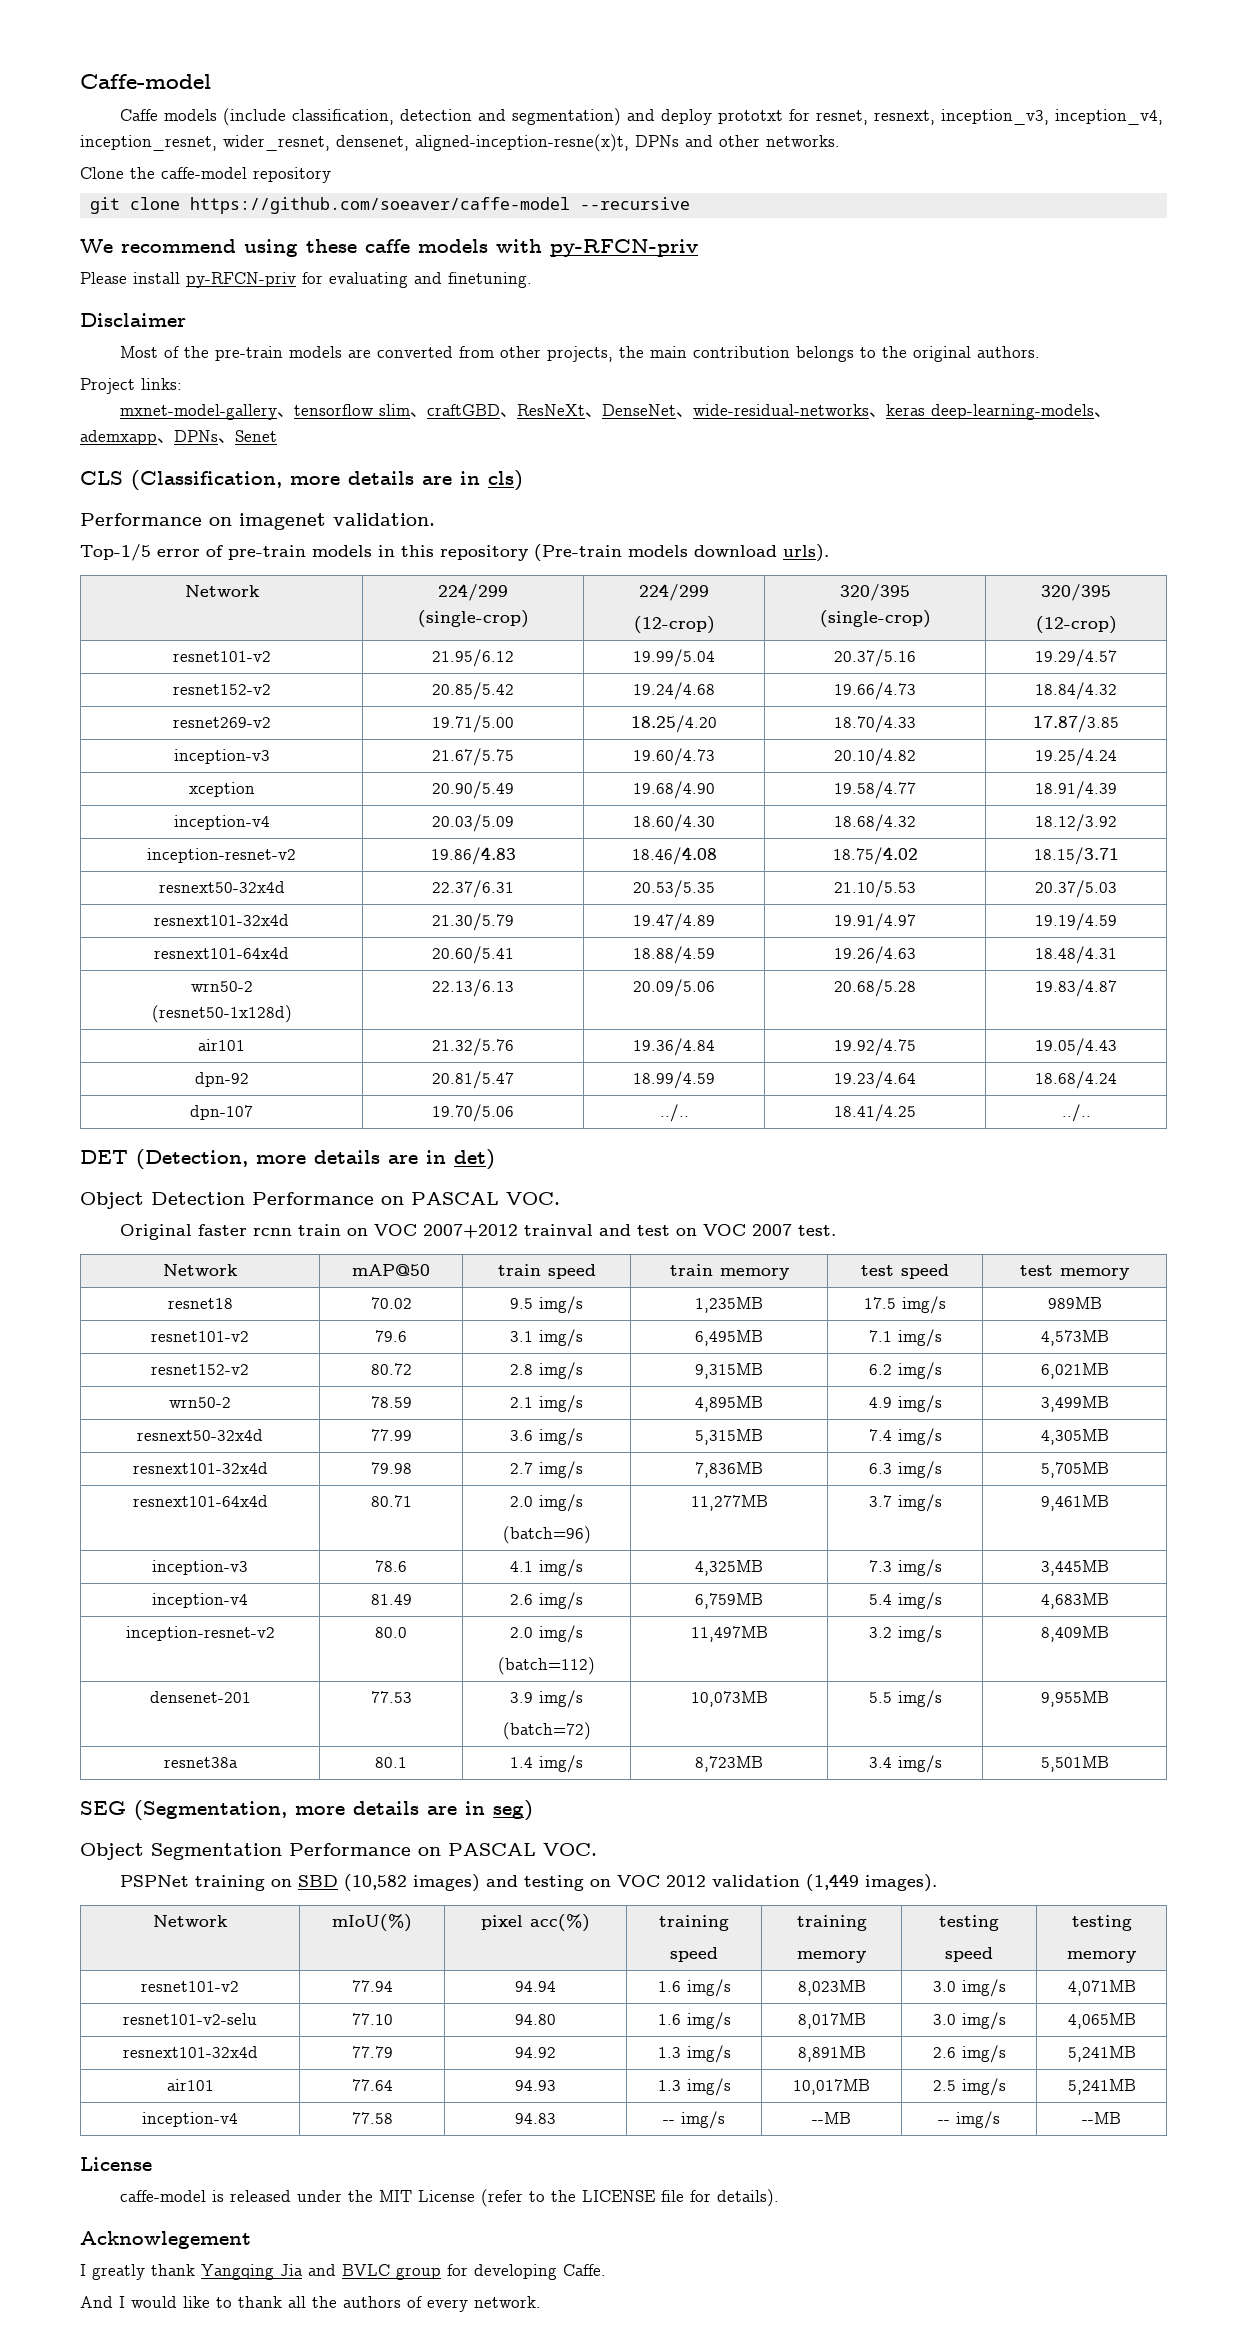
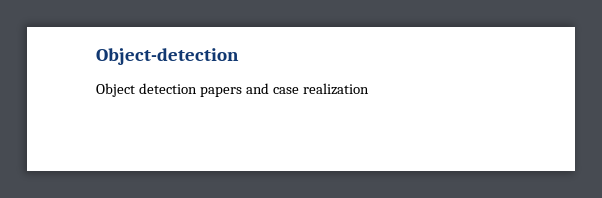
[80,74,211,89] [120,108,1164,126] [80,134,840,152] [80,167,331,183] [90,197,691,214] [80,239,698,257] [80,272,532,288] [80,313,186,327] [120,346,1041,362] [80,378,182,394] [120,404,1112,420] [80,430,277,445] [80,470,523,491] [80,513,435,530] [80,544,829,562] [184,585,260,597] [438,584,508,601] [417,610,529,628] [639,584,709,601] [633,616,715,634] [840,584,910,601] [819,610,931,628] [1041,584,1111,601] [1035,616,1117,634] [172,651,271,662] [432,649,514,667] [633,649,715,667] [834,649,916,667] [1035,649,1117,667] [172,684,271,695] [432,682,514,700] [633,682,715,700] [834,682,916,700] [1035,682,1117,700] [172,717,271,728] [432,715,514,733] [631,715,717,733] [834,715,916,733] [1033,715,1119,733] [173,749,270,764] [432,748,514,766] [633,748,715,766] [834,748,916,766] [1035,748,1117,766] [188,782,255,797] [432,781,514,799] [633,781,715,799] [834,781,916,799] [1035,781,1117,799] [173,815,270,830] [432,814,514,832] [633,814,715,832] [834,814,916,832] [1035,814,1117,832] [147,848,296,863] [430,847,516,865] [631,847,717,865] [832,847,918,865] [1033,847,1119,865] [158,881,285,893] [432,880,514,898] [633,880,715,898] [834,880,916,898] [1035,880,1117,898] [154,914,289,926] [432,913,514,931] [633,913,715,931] [834,913,916,931] [1035,913,1117,931] [154,947,289,959] [432,946,514,964] [633,946,715,964] [834,946,916,964] [1035,946,1117,964] [190,981,253,992] [151,1005,292,1023] [432,979,514,997] [633,979,715,997] [834,979,916,997] [1035,979,1117,997] [198,1039,245,1051] [432,1038,514,1056] [633,1038,715,1056] [834,1038,916,1056] [1035,1038,1117,1056] [194,1072,249,1087] [432,1071,514,1089] [633,1071,715,1089] [834,1071,916,1089] [1035,1071,1117,1089] [190,1105,253,1120] [432,1104,514,1122] [659,1104,689,1122] [834,1104,916,1122] [1061,1104,1091,1122] [80,1149,495,1170] [80,1192,560,1209] [120,1224,837,1240] [163,1264,238,1276] [352,1264,430,1276] [497,1264,596,1279] [669,1264,789,1280] [861,1264,949,1279] [1020,1265,1129,1280] [167,1298,233,1309] [370,1297,412,1309] [510,1296,583,1314] [695,1297,763,1313] [864,1296,946,1314] [1047,1297,1102,1309] [151,1331,249,1342] [375,1330,407,1342] [510,1329,583,1347] [695,1330,763,1346] [868,1329,942,1347] [1040,1330,1109,1346] [151,1364,249,1375] [370,1363,412,1375] [510,1362,583,1380] [695,1363,763,1379] [868,1362,942,1380] [1040,1363,1109,1379] [169,1397,231,1408] [370,1396,412,1408] [510,1395,583,1413] [695,1396,763,1412] [868,1395,942,1413] [1040,1396,1109,1412] [137,1429,263,1441] [370,1429,412,1441] [510,1428,583,1446] [695,1429,763,1445] [868,1428,942,1446] [1040,1429,1109,1445] [132,1462,268,1474] [370,1462,412,1474] [510,1461,583,1479] [695,1462,763,1478] [868,1461,942,1479] [1040,1462,1109,1478] [132,1495,268,1507] [370,1495,412,1507] [510,1494,583,1512] [502,1526,591,1544] [690,1495,768,1511] [868,1494,942,1512] [1040,1495,1109,1511] [152,1560,248,1575] [375,1560,407,1572] [510,1559,583,1577] [695,1560,763,1576] [868,1559,942,1577] [1040,1560,1109,1576] [152,1593,248,1608] [370,1594,412,1605] [510,1592,583,1610] [695,1593,763,1609] [868,1592,942,1610] [1040,1593,1109,1609] [125,1626,275,1641] [375,1627,407,1638] [510,1625,583,1643] [498,1657,595,1675] [690,1626,768,1642] [868,1625,942,1643] [1040,1626,1109,1642] [149,1691,251,1703] [370,1691,412,1703] [510,1690,583,1708] [502,1722,591,1740] [690,1691,768,1707] [868,1690,942,1708] [1040,1691,1109,1707] [163,1757,238,1768] [375,1757,407,1768] [510,1755,583,1773] [695,1756,763,1772] [868,1755,942,1773] [1040,1756,1109,1772] [80,1800,533,1821] [80,1843,597,1860] [120,1874,938,1892] [153,1915,228,1927] [332,1914,412,1932] [481,1914,590,1932] [659,1915,729,1931] [670,1947,718,1962] [796,1915,867,1931] [797,1950,866,1963] [939,1915,999,1931] [945,1947,993,1962] [1071,1915,1132,1931] [1067,1950,1136,1963] [141,1981,239,1992] [351,1980,393,1992] [515,1981,556,1992] [657,1979,731,1997] [797,1980,866,1996] [932,1979,1006,1997] [1067,1980,1136,1996] [123,2013,257,2025] [351,2013,393,2025] [515,2014,556,2025] [657,2012,731,2030] [797,2013,866,2029] [932,2012,1006,2030] [1067,2013,1136,2029] [122,2046,258,2058] [351,2046,393,2058] [515,2047,556,2058] [657,2045,731,2063] [797,2046,866,2062] [932,2045,1006,2063] [1067,2046,1136,2062] [166,2079,214,2091] [351,2079,393,2091] [515,2080,556,2091] [657,2078,731,2096] [793,2079,870,2095] [932,2078,1006,2096] [1067,2079,1136,2095] [142,2112,238,2127] [351,2112,393,2124] [515,2113,556,2124] [663,2111,725,2129] [812,2112,851,2124] [938,2111,1000,2129] [1082,2112,1121,2124] [80,2157,152,2171] [120,2189,780,2207] [80,2231,251,2249] [80,2264,606,2280] [80,2296,541,2312] Caffe-model // Caffe models (include classification, detection and segmentation) and deploy prototxt for resnet, resnext, inception_v3, inception_v4, inception_resnet, wider_resnet, densenet, aligned-inception-resne(x)t, DPNs and other networks. // Clone the caffe-model repository // git clone https://github.com/soeaver/caffe-model --recursive // We recommend using these caffe models with py-RFCN-priv // Please install py-RFCN-priv for evaluating and finetuning. // Disclaimer // Most of the pre-train models are converted from other projects, the main contribution belongs to the original authors. // Project links: // mxnet-model-gallery、tensorflow slim、craftGBD、ResNeXt、DenseNet、wide-residual-networks、keras deep-learning-models、ademxapp、DPNs、Senet // CLS (Classification, more details are in cls) // Performance on imagenet validation. // Top-1/5 error of pre-train models in this repository (Pre-train models download urls). // Network | 224/299 // (single-crop) | 224/299 // (12-crop) | 320/395 // (single-crop) | 320/395 // (12-crop) // resnet101-v2 | 21.95/6.12 | 19.99/5.04 | 20.37/5.16 | 19.29/4.57 // resnet152-v2 | 20.85/5.42 | 19.24/4.68 | 19.66/4.73 | 18.84/4.32 // resnet269-v2 | 19.71/5.00 | 18.25/4.20 | 18.70/4.33 | 17.87/3.85 // inception-v3 | 21.67/5.75 | 19.60/4.73 | 20.10/4.82 | 19.25/4.24 // xception | 20.90/5.49 | 19.68/4.90 | 19.58/4.77 | 18.91/4.39 // inception-v4 | 20.03/5.09 | 18.60/4.30 | 18.68/4.32 | 18.12/3.92 // inception-resnet-v2 | 19.86/4.83 | 18.46/4.08 | 18.75/4.02 | 18.15/3.71 // resnext50-32x4d | 22.37/6.31 | 20.53/5.35 | 21.10/5.53 | 20.37/5.03 // resnext101-32x4d | 21.30/5.79 | 19.47/4.89 | 19.91/4.97 | 19.19/4.59 // resnext101-64x4d | 20.60/5.41 | 18.88/4.59 | 19.26/4.63 | 18.48/4.31 // wrn50-2 // (resnet50-1x128d) | 22.13/6.13 | 20.09/5.06 | 20.68/5.28 | 19.83/4.87 // air101 | 21.32/5.76 | 19.36/4.84 | 19.92/4.75 | 19.05/4.43 // dpn-92 | 20.81/5.47 | 18.99/4.59 | 19.23/4.64 | 18.68/4.24 // dpn-107 | 19.70/5.06 | ../.. | 18.41/4.25 | ../.. // DET (Detection, more details are in det) // Object Detection Performance on PASCAL VOC. // Original faster rcnn train on VOC 2007+2012 trainval and test on VOC 2007 test. // Network | mAP@50 | train speed | train memory | test speed | test memory // resnet18 | 70.02 | 9.5 img/s | 1,235MB | 17.5 img/s | 989MB // resnet101-v2 | 79.6 | 3.1 img/s | 6,495MB | 7.1 img/s | 4,573MB // resnet152-v2 | 80.72 | 2.8 img/s | 9,315MB | 6.2 img/s | 6,021MB // wrn50-2 | 78.59 | 2.1 img/s | 4,895MB | 4.9 img/s | 3,499MB // resnext50-32x4d | 77.99 | 3.6 img/s | 5,315MB | 7.4 img/s | 4,305MB // resnext101-32x4d | 79.98 | 2.7 img/s | 7,836MB | 6.3 img/s | 5,705MB // resnext101-64x4d | 80.71 | 2.0 img/s // (batch=96) | 11,277MB | 3.7 img/s | 9,461MB // inception-v3 | 78.6 | 4.1 img/s | 4,325MB | 7.3 img/s | 3,445MB // inception-v4 | 81.49 | 2.6 img/s | 6,759MB | 5.4 img/s | 4,683MB // inception-resnet-v2 | 80.0 | 2.0 img/s // (batch=112) | 11,497MB | 3.2 img/s | 8,409MB // densenet-201 | 77.53 | 3.9 img/s // (batch=72) | 10,073MB | 5.5 img/s | 9,955MB // resnet38a | 80.1 | 1.4 img/s | 8,723MB | 3.4 img/s | 5,501MB // SEG (Segmentation, more details are in seg) // Object Segmentation Performance on PASCAL VOC. // PSPNet training on SBD (10,582 images) and testing on VOC 2012 validation (1,449 images). // Network | mIoU(%) | pixel acc(%) | training // speed | training // memory | testing // speed | testing // memory // resnet101-v2 | 77.94 | 94.94 | 1.6 img/s | 8,023MB | 3.0 img/s | 4,071MB // resnet101-v2-selu | 77.10 | 94.80 | 1.6 img/s | 8,017MB | 3.0 img/s | 4,065MB // resnext101-32x4d | 77.79 | 94.92 | 1.3 img/s | 8,891MB | 2.6 img/s | 5,241MB // air101 | 77.64 | 94.93 | 1.3 img/s | 10,017MB | 2.5 img/s | 5,241MB // inception-v4 | 77.58 | 94.83 | -- img/s | --MB | -- img/s | --MB // License // caffe-model is released under the MIT License (refer to the LICENSE file for details). // Acknowlegement // I greatly thank Yangqing Jia and BVLC group for developing Caffe. // And I would like to thank all the authors of every network. -> [96,48,239,65] [96,83,369,97] Object-detection // Object detection papers and case realization

